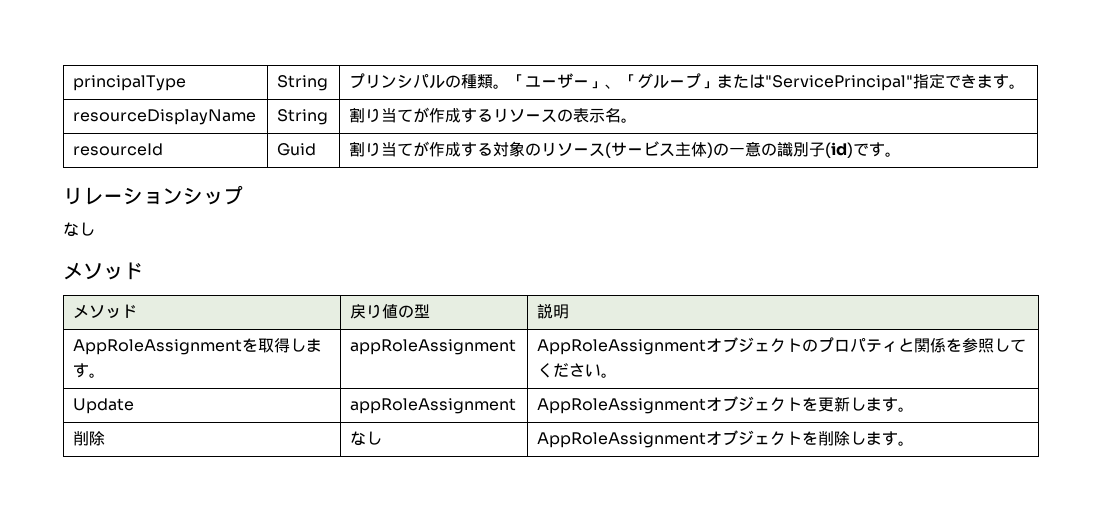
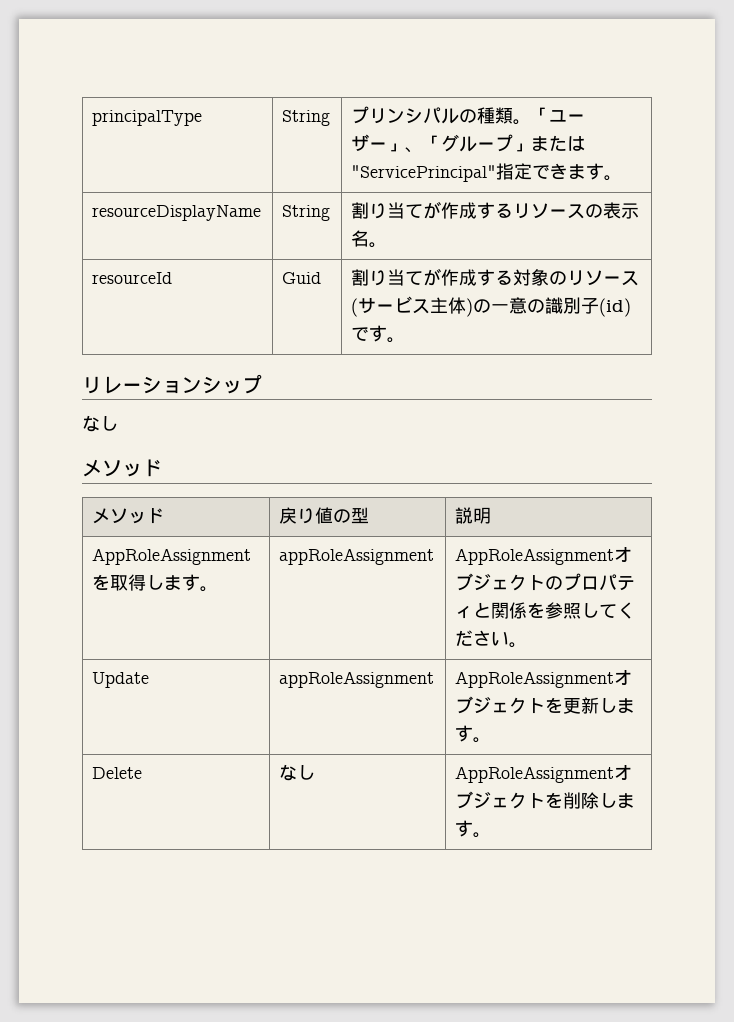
[73,431,106,446] 削除 -> [92,767,143,779] Delete

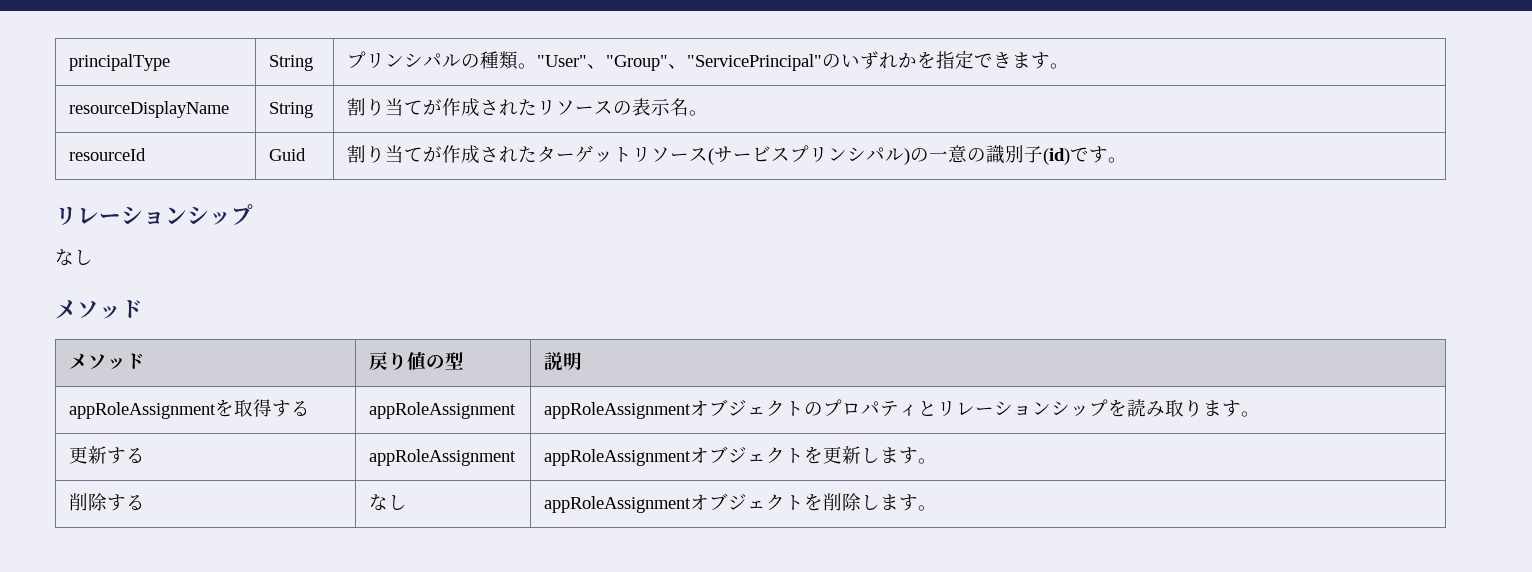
[531,107,586,122] [351,134,586,153] [351,165,497,182] 「ユーザー」、「グループ」または"ServicePrincipal" -> [537,51,937,71] "User"、"Group"、"ServicePrincipal"のいずれかを
[477,202,514,219] する -> [480,99,538,116] された
[477,269,568,286] する対象の -> [480,145,633,163] されたターゲット
[430,297,467,314] 主体 -> [790,145,905,163] プリンシパル
[92,548,252,565] [92,574,219,592] [279,548,435,565] [455,548,615,565] AppRoleAssignmentを取得します。 | appRoleAssignment | AppRoleAssignment -> [69,399,311,419] [369,402,517,419] [544,402,692,419] appRoleAssignmentを取得する | appRoleAssignment | appRoleAssignment
[491,602,636,619] [455,630,528,648] [92,672,150,688] [279,671,435,688] [455,671,615,688] 関係を参照してください。 // Update | appRoleAssignment | AppRoleAssignment -> [937,399,1261,417] [69,446,146,464] [369,449,517,466] [544,449,692,466] リレーションシップを読み取ります。 // 更新する | appRoleAssignment | appRoleAssignment
[92,767,143,779] Delete -> [69,493,146,511] 削除する
[455,766,615,783] AppRoleAssignment -> [544,496,692,513] appRoleAssignment

